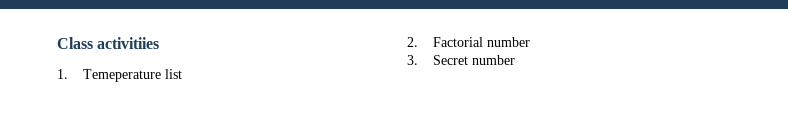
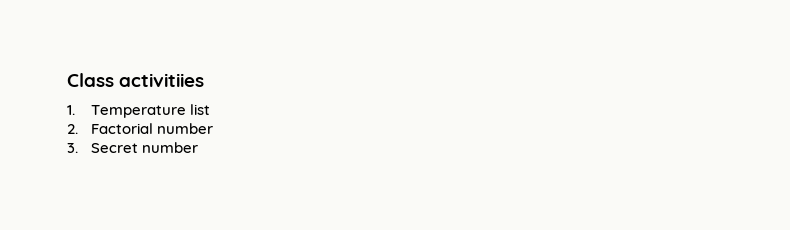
[82,69,161,82] Temeperature -> [91,105,187,118] Temperature

